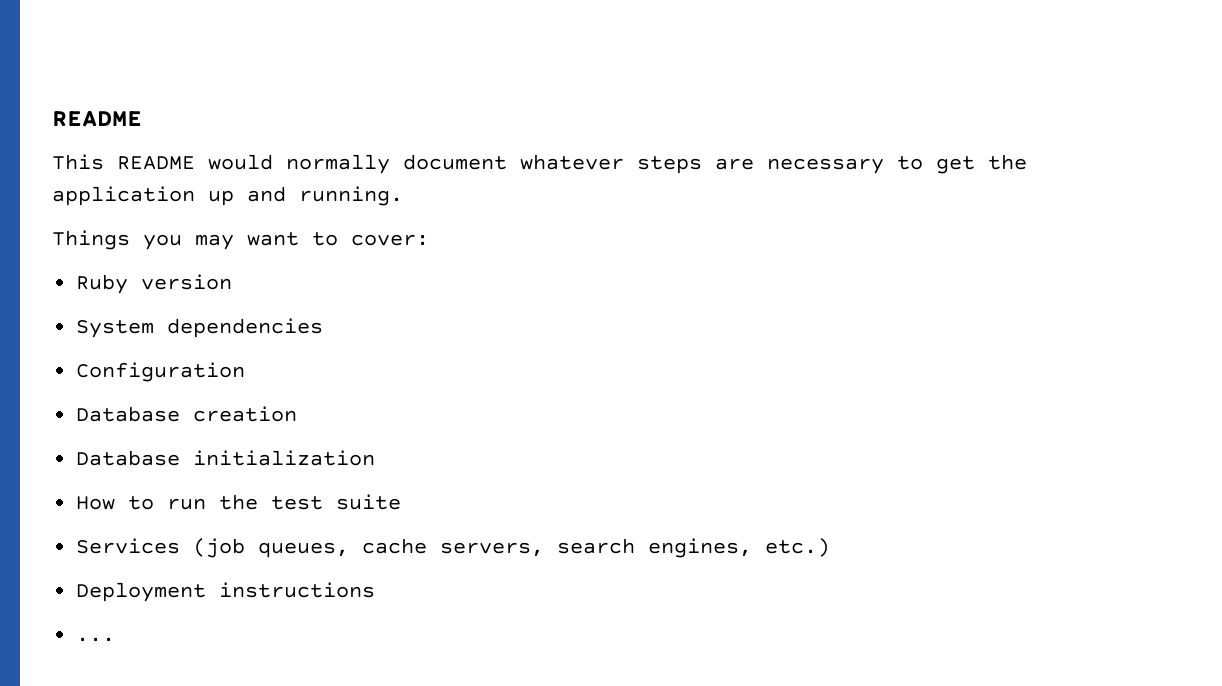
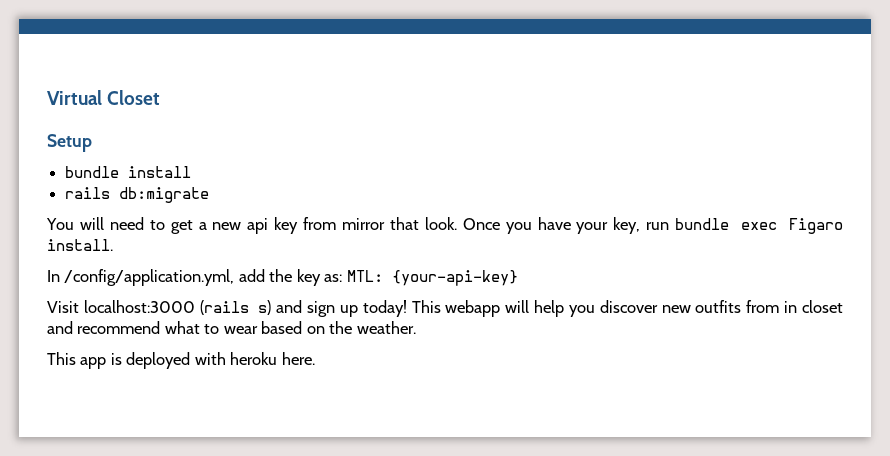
[52,110,142,127] [52,154,1027,174] [52,186,403,206] [52,230,429,250] [76,274,233,294] [76,318,324,338] [76,362,246,382] [76,406,298,422] [76,450,376,466] [76,494,402,510] [76,538,831,558] [76,582,376,602] [76,637,116,642] README // This README would normally document whatever steps are necessary to get the application up and running. // Things you may want to cover: // Ruby version // System dependencies // Configuration // Database creation // Database initialization // How to run the test suite // Services (job queues, cache servers, search engines, etc.) // Deployment instructions // ... -> [47,90,161,105] [47,134,92,152] [65,166,192,178] [65,187,210,203] [46,217,844,234] [47,239,113,251] [47,269,518,286] [47,300,844,317] [47,321,416,334] [47,352,315,369] Virtual Closet // Setup // bundle install // rails db:migrate // You will need to get a new api key from mirror that look. Once you have your key, run bundle exec Figaro install. // In /config/application.yml, add the key as: MTL: {your-api-key} // Visit localhost:3000 (rails s) and sign up today! This webapp will help you discover new outfits from in closet and recommend what to wear based on the weather. // This app is deployed with heroku here.

